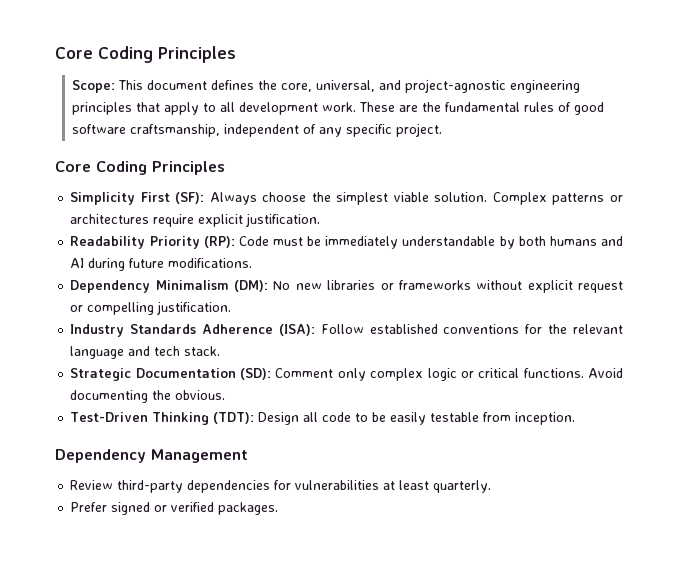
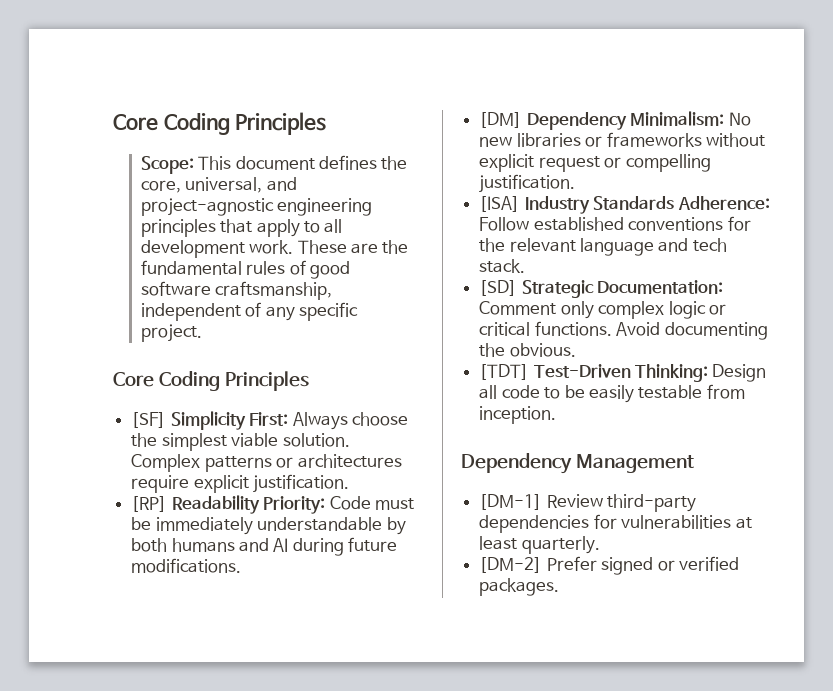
[70,192,205,205] Simplicity First (SF): -> [131,411,289,430] [SF] Simplicity First:
[70,236,235,249] Readability Priority (RP): -> [131,495,326,514] [RP] Readability Priority:
[70,280,269,293] Dependency Minimalism (DM): -> [479,111,725,130] [DM] Dependency Minimalism:
(232, 308) none -> [479,196,521,212] [ISA]
[202,324,315,336] Adherence (ISA): -> [677,196,770,210] Adherence:
[70,368,272,381] Strategic Documentation (SD): -> [479,280,724,298] [SD] Strategic Documentation:
[70,412,255,425] Test-Driven Thinking (TDT): -> [479,364,709,382] [TDT] Test-Driven Thinking:
(248, 456) none -> [479,494,543,510] [DM-1]
(492, 486) none -> [479,557,543,573] [DM-2]

